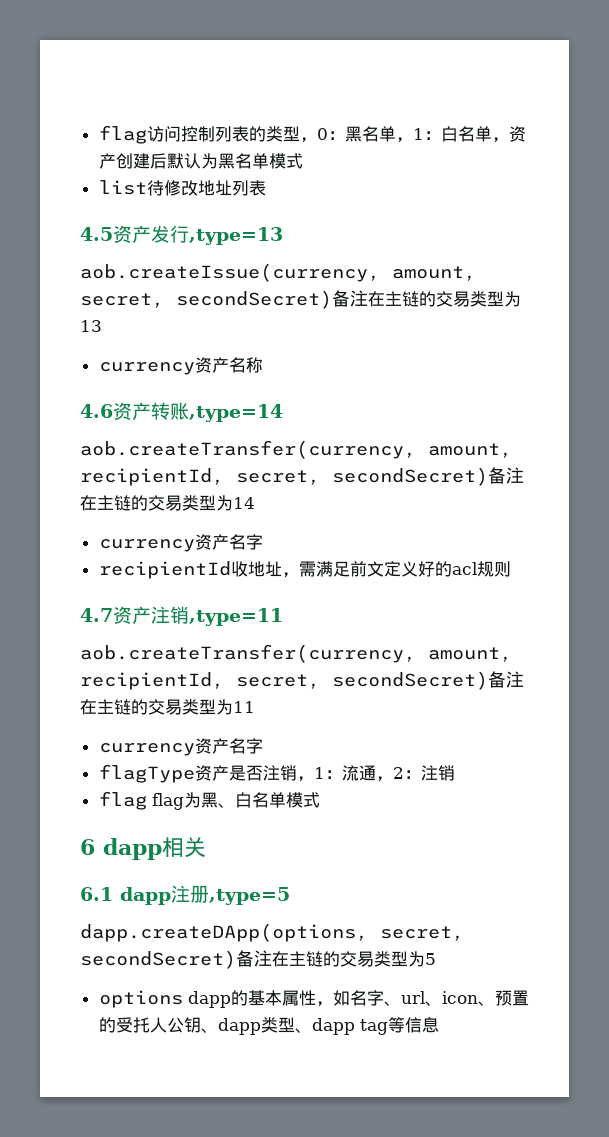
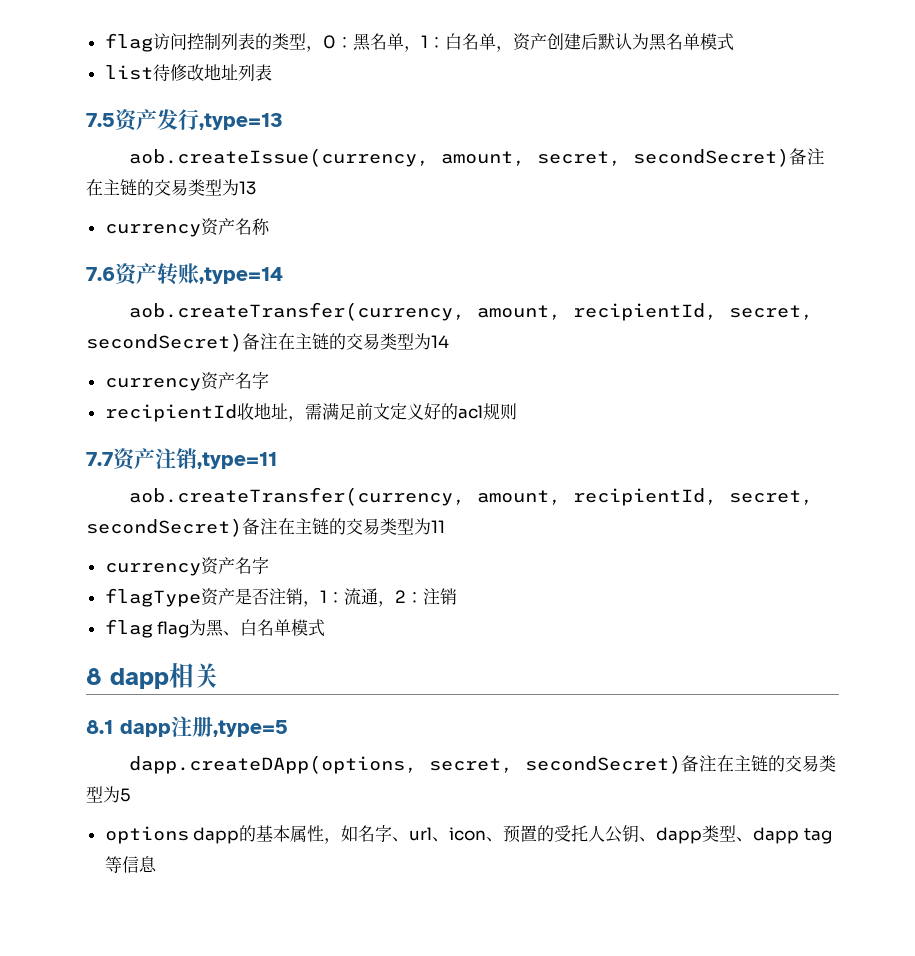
[80,227,113,241] 4.5 -> [86,113,115,127] 7.5
[80,404,113,418] 4.6 -> [86,267,115,281] 7.6
[80,608,113,622] 4.7 -> [86,452,113,466] 7.7
[80,839,95,855] 6 -> [86,668,102,685] 8
[80,887,113,901] 6.1 -> [86,720,113,734] 8.1

